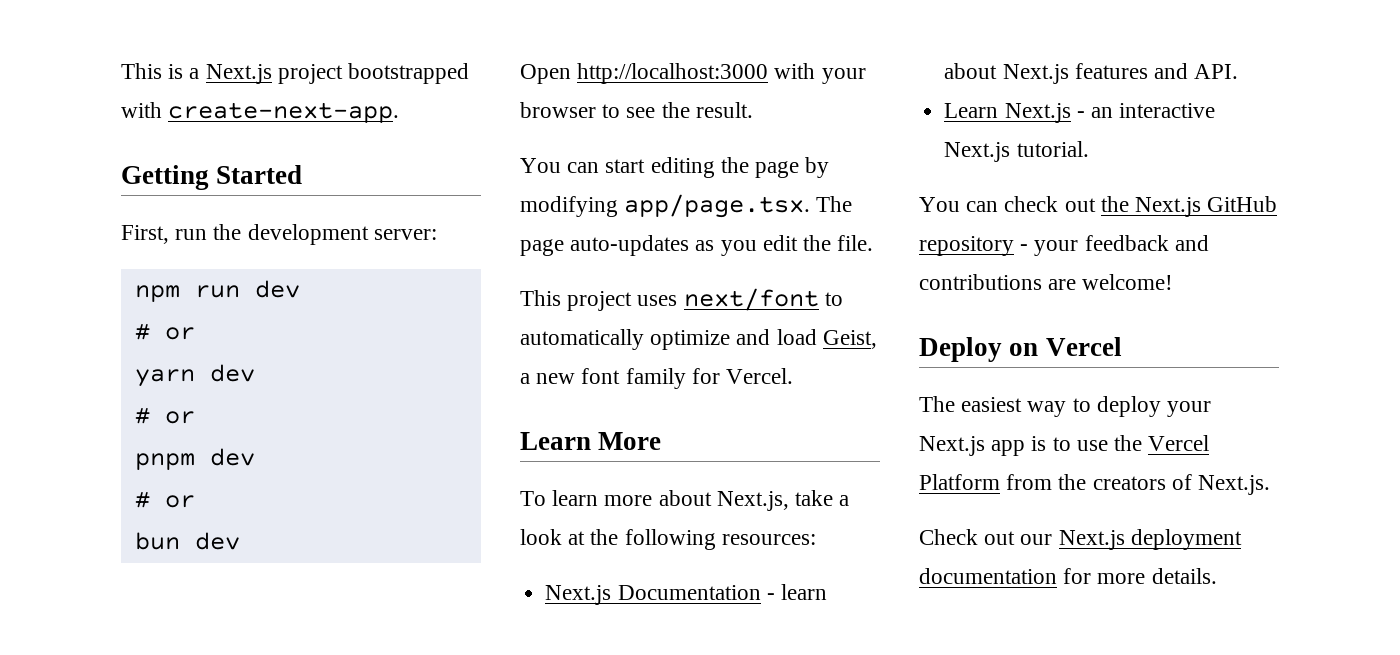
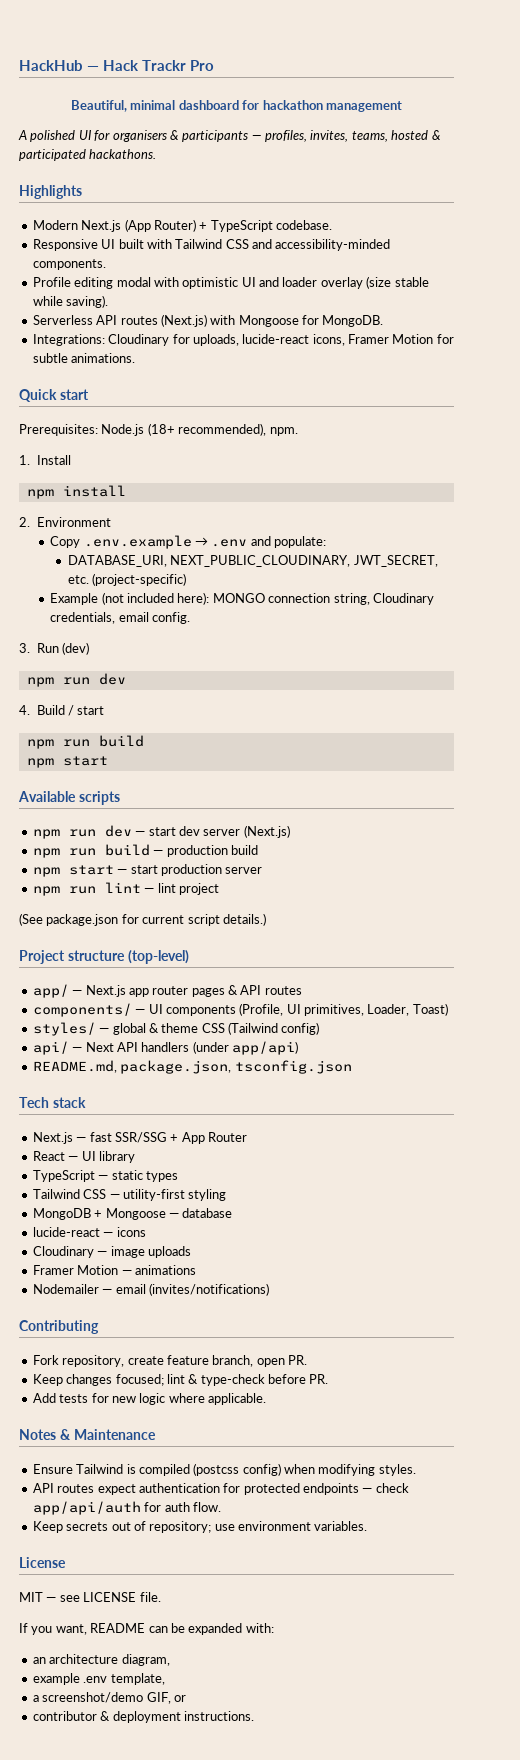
[121,63,470,84] [121,102,400,123] [121,165,303,190] [121,224,437,245] [134,280,300,302] [134,323,195,340] [134,364,255,387] [134,407,195,424] [134,448,255,470] [134,491,195,508] [134,532,240,550] [520,63,866,84] [520,102,753,118] [520,157,830,178] [520,194,853,218] [520,235,874,256] [520,288,843,311] [520,329,877,350] [520,368,794,389] [520,432,662,450] [520,490,850,511] [520,529,816,550] [545,584,827,605] [944,63,1239,84] [944,103,1216,123] [944,141,1089,162] [919,196,1278,217] [919,235,1209,256] [919,274,1174,290] [919,337,1122,362] [919,396,1212,417] [919,435,1210,456] [919,474,1271,495] [919,529,1242,550] [919,568,1217,584] This is a Next.js project bootstrapped with create-next-app. // Getting Started // First, run the development server: // npm run dev // # or // yarn dev // # or // pnpm dev // # or // bun dev // Open http://localhost:3000 with your browser to see the result. // You can start editing the page by modifying app/page.tsx. The page auto-updates as you edit the file. // This project uses next/font to automatically optimize and load Geist, a new font family for Vercel. // Learn More // To learn more about Next.js, take a look at the following resources: // Next.js Documentation - learn about Next.js features and API. // Learn Next.js - an interactive Next.js tutorial. // You can check out the Next.js GitHub repository - your feedback and contributions are welcome! // Deploy on Vercel // The easiest way to deploy your Next.js app is to use the Vercel Platform from the creators of Next.js. // Check out our Next.js deployment documentation for more details. -> [19,60,214,71] [70,100,403,112] [18,130,441,142] [19,149,157,161] [19,185,82,199] [32,219,332,232] [32,239,391,251] [32,259,106,270] [32,276,429,289] [32,295,109,308] [32,314,384,327] [32,334,454,346] [32,353,136,363] [19,389,89,402] [19,423,298,436] [19,455,71,465] [26,485,126,499] [19,517,111,527] [50,535,327,549] [67,555,438,567] [67,573,187,586] [50,592,434,605] [50,612,190,624] [19,642,89,655] [26,673,126,687] [19,705,105,716] [26,735,144,749] [26,756,108,768] [18,791,120,805] [32,825,290,839] [32,844,258,858] [32,864,263,877] [32,882,219,896] [19,913,266,926] [19,950,189,964] [32,984,302,998] [32,1003,448,1017] [32,1022,320,1036] [32,1041,298,1055] [32,1060,352,1074] [19,1097,86,1108] [32,1132,247,1144] [32,1151,135,1163] [32,1170,178,1182] [32,1189,227,1201] [32,1208,233,1220] [32,1227,146,1237] [32,1246,191,1258] [32,1265,196,1275] [32,1283,269,1296] [19,1320,99,1334] [32,1355,307,1367] [32,1374,329,1386] [32,1393,266,1405] [19,1429,156,1440] [32,1463,416,1476] [32,1483,409,1495] [32,1501,221,1515] [32,1521,368,1533] [19,1557,66,1568] [19,1592,161,1602] [19,1623,274,1635] [32,1654,170,1666] [32,1673,165,1685] [32,1692,186,1704] [32,1711,254,1723] HackHub — Hack Trackr Pro // Beautiful, minimal dashboard for hackathon management // A polished UI for organisers & participants — profiles, invites, teams, hosted & participated hackathons. // Highlights // Modern Next.js (App Router) + TypeScript codebase. // Responsive UI built with Tailwind CSS and accessibility-minded components. // Profile editing modal with optimistic UI and loader overlay (size stable while saving). // Serverless API routes (Next.js) with Mongoose for MongoDB. // Integrations: Cloudinary for uploads, lucide-react icons, Framer Motion for subtle animations. // Quick start // Prerequisites: Node.js (18+ recommended), npm. // 1. Install // npm install // 2. Environment // Copy .env.example → .env and populate: // DATABASE_URI, NEXT_PUBLIC_CLOUDINARY, JWT_SECRET, etc. (project-specific) // Example (not included here): MONGO connection string, Cloudinary credentials, email config. // 3. Run (dev) // npm run dev // 4. Build / start // npm run build // npm start // Available scripts // npm run dev — start dev server (Next.js) // npm run build — production build // npm start — start production server // npm run lint — lint project // (See package.json for current script details.) // Project structure (top-level) // app/ — Next.js app router pages & API routes // components/ — UI components (Profile, UI primitives, Loader, Toast) // styles/ — global & theme CSS (Tailwind config) // api/ — Next API handlers (under app/api) // README.md, package.json, tsconfig.json // Tech stack // Next.js — fast SSR/SSG + App Router // React — UI library // TypeScript — static types // Tailwind CSS — utility-first styling // MongoDB + Mongoose — database // lucide-react — icons // Cloudinary — image uploads // Framer Motion — animations // Nodemailer — email (invites/notifications) // Contributing // Fork repository, create feature branch, open PR. // Keep changes focused; lint & type-check before PR. // Add tests for new logic where applicable. // Notes & Maintenance // Ensure Tailwind is compiled (postcss config) when modifying styles. // API routes expect authentication for protected endpoints — check app/api/auth for auth flow. // Keep secrets out of repository; use environment variables. // License // MIT — see LICENSE file. // If you want, README can be expanded with: // an architecture diagram, // example .env template, // a screenshot/demo GIF, or // contributor & deployment instructions.

